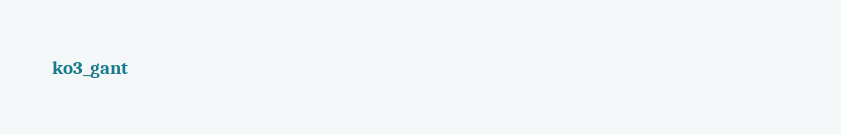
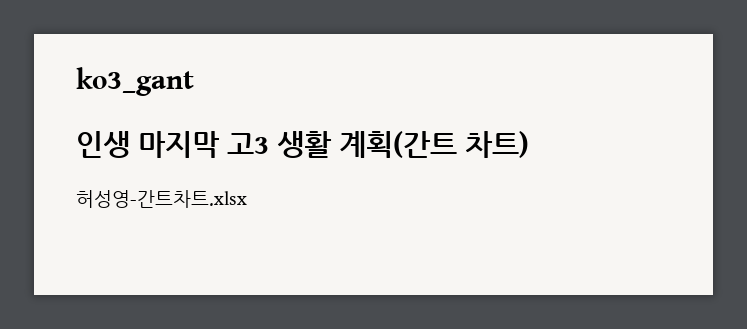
(128, 69) none -> [76,131,529,158] [76,190,247,208] // 인생 마지막 고3 생활 계획(간트 차트) // 허성영-간트차트.xlsx

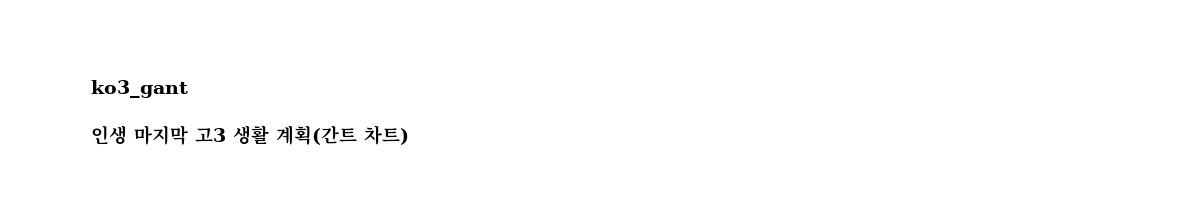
[76,190,247,208] // 허성영-간트차트.xlsx -> (409, 135) none

